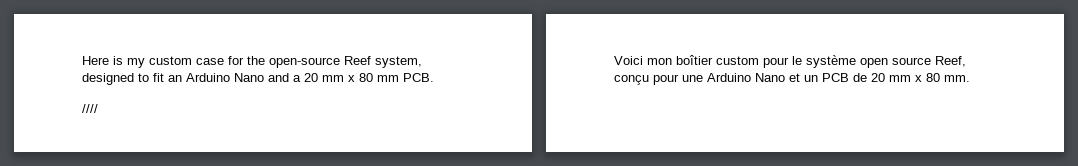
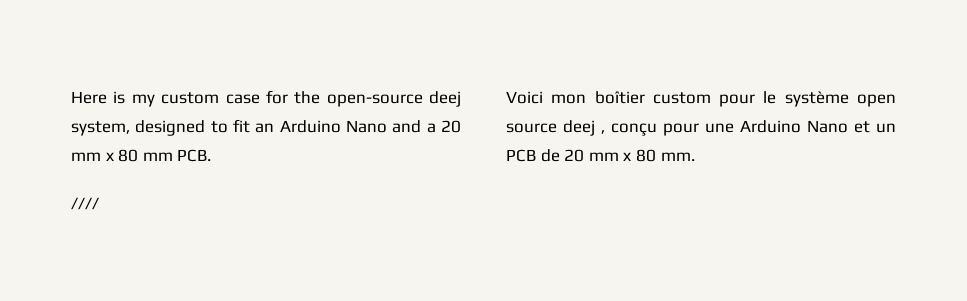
[344,56,371,65] Reef -> [429,91,461,107] deej
[935,56,966,67] Reef, -> [563,120,605,136] deej ,

